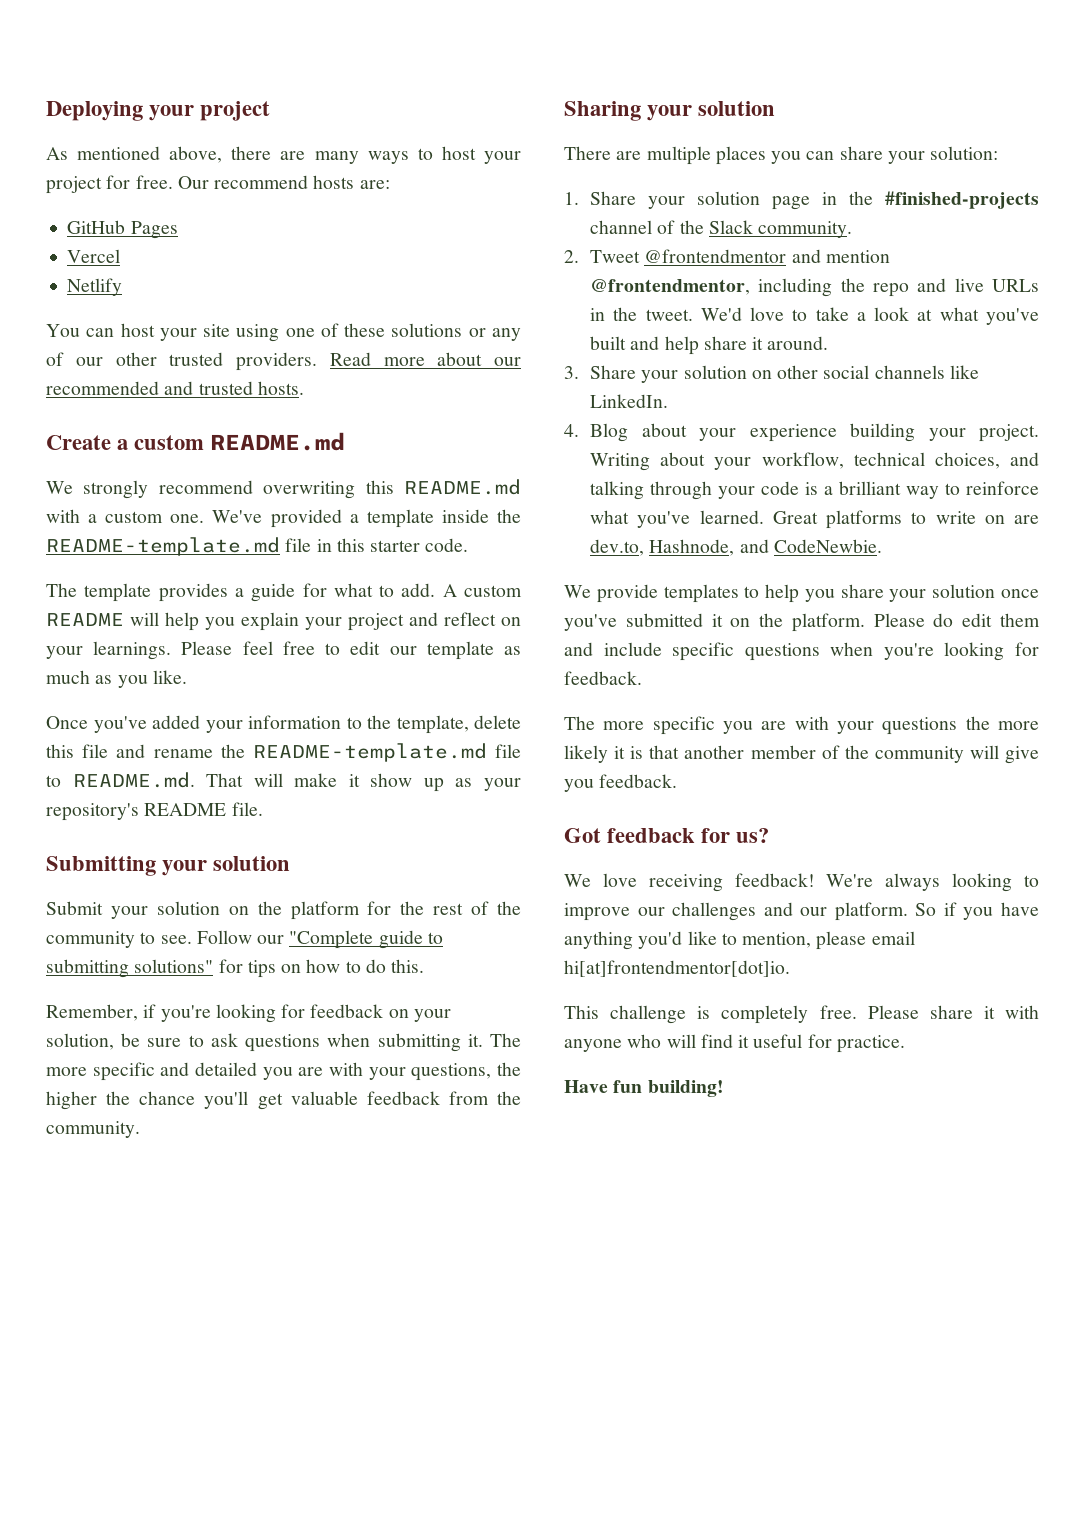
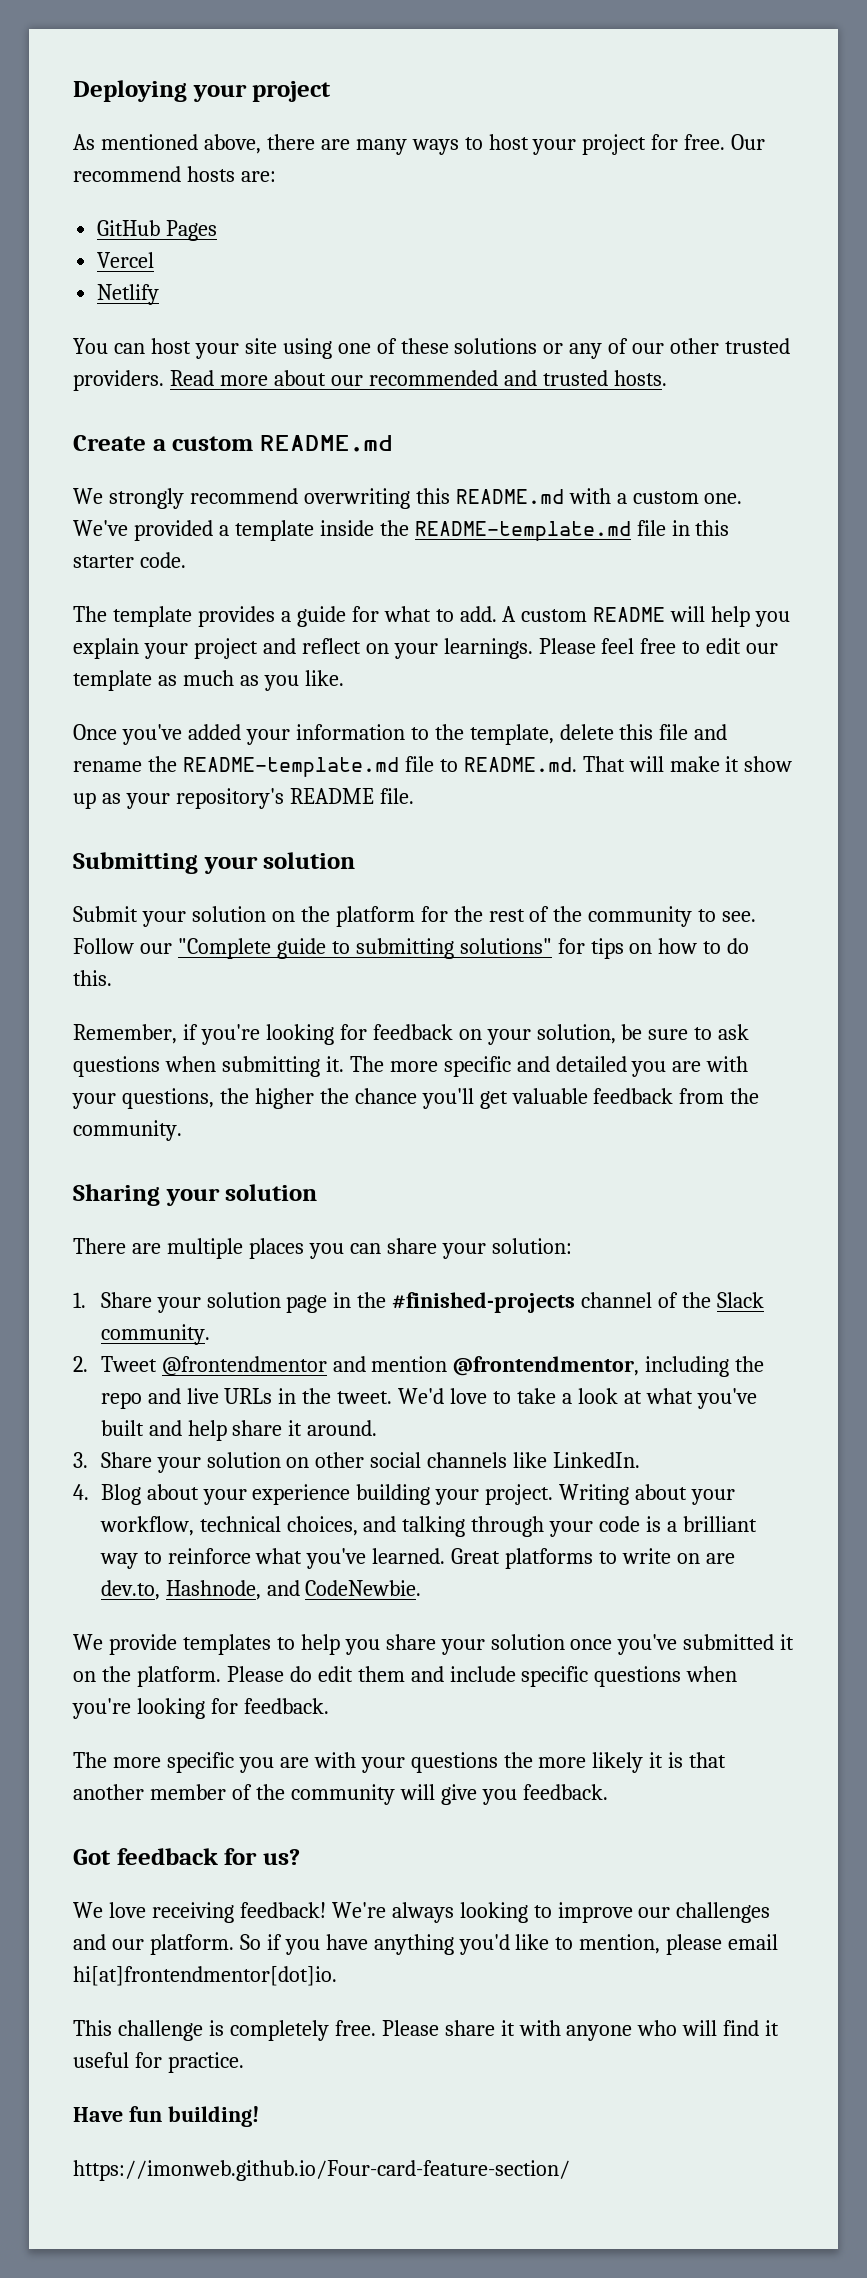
(724, 1088) none -> [73,2160,570,2181] // https://imonweb.github.io/Four-card-feature-section/

